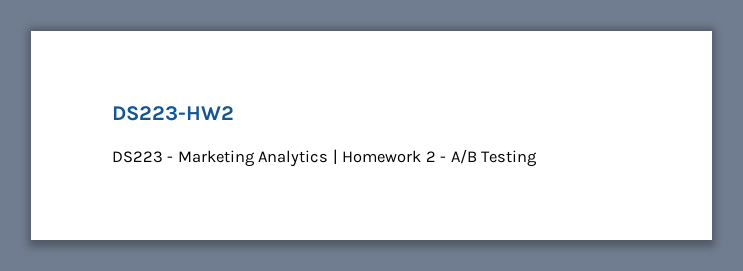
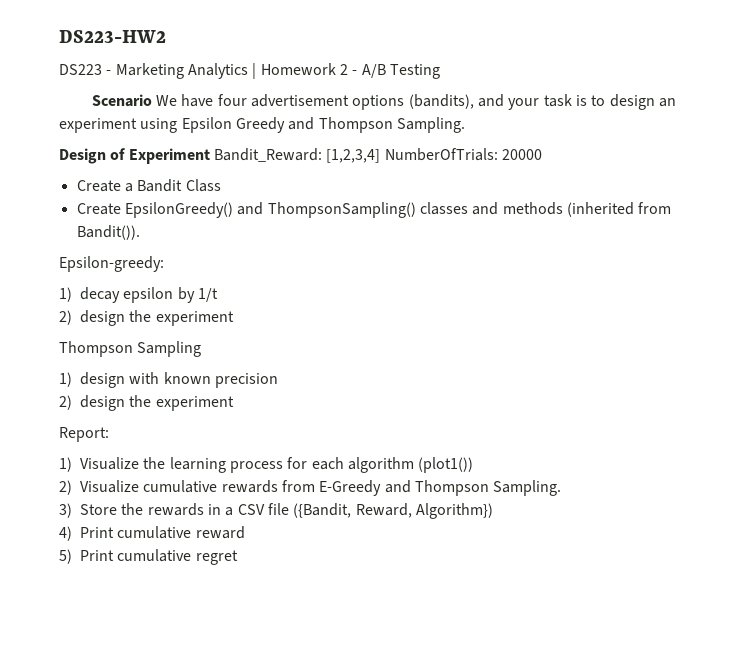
(538, 158) none -> [91,94,677,110] [59,117,465,133] [59,148,542,164] [76,179,221,192] [76,202,672,218] [76,225,140,240] [59,256,164,272] [59,287,218,303] [59,310,234,326] [59,341,202,357] [59,372,278,388] [59,395,234,411] [59,427,109,442] [59,457,474,473] [59,480,562,496] [59,503,493,519] [59,526,245,541] [59,549,238,565] // Scenario We have four advertisement options (bandits), and your task is to design an experiment using Epsilon Greedy and Thompson Sampling. // Design of Experiment Bandit_Reward: [1,2,3,4] NumberOfTrials: 20000 // Create a Bandit Class // Create EpsilonGreedy() and ThompsonSampling() classes and methods (inherited from Bandit()). // Epsilon-greedy: // 1) decay epsilon by 1/t // 2) design the experiment // Thompson Sampling // 1) design with known precision // 2) design the experiment // Report: // 1) Visualize the learning process for each algorithm (plot1()) // 2) Visualize cumulative rewards from E-Greedy and Thompson Sampling. // 3) Store the rewards in a CSV file ({Bandit, Reward, Algorithm}) // 4) Print cumulative reward // 5) Print cumulative regret

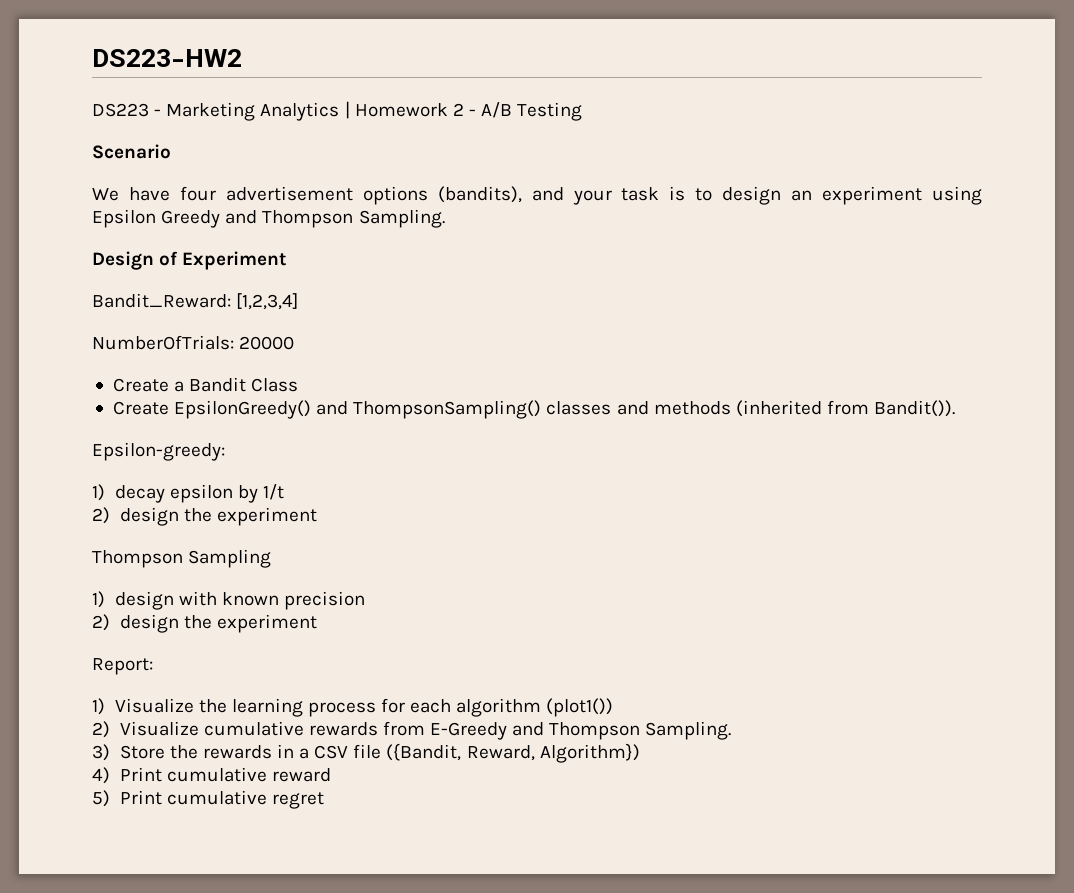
(152, 100) none -> (171, 151) //
(210, 156) none -> (288, 260) //
(381, 156) none -> (299, 301) //

